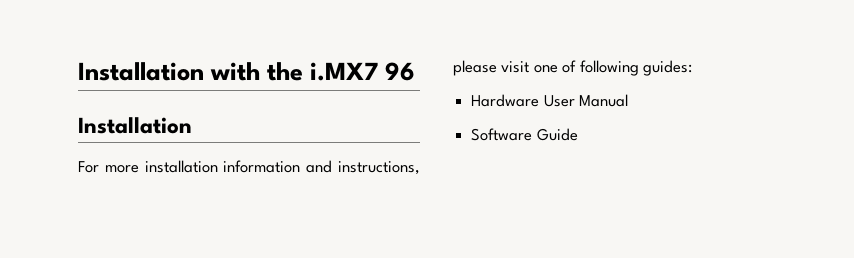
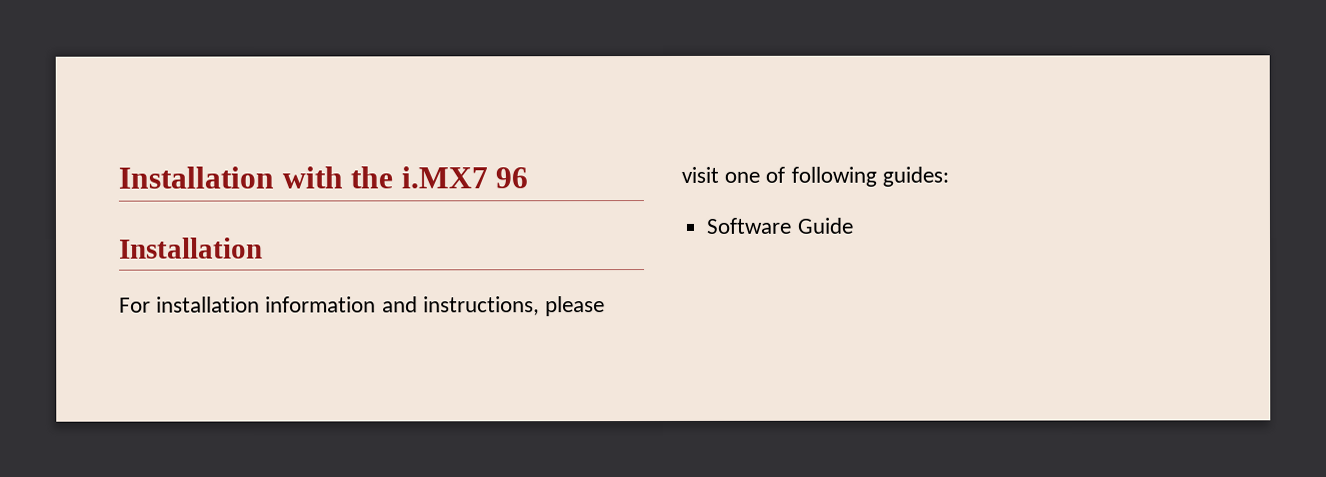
[104,165,139,173] more -> (151, 305) none
[471,94,629,107] // Hardware User Manual -> (949, 176) none

